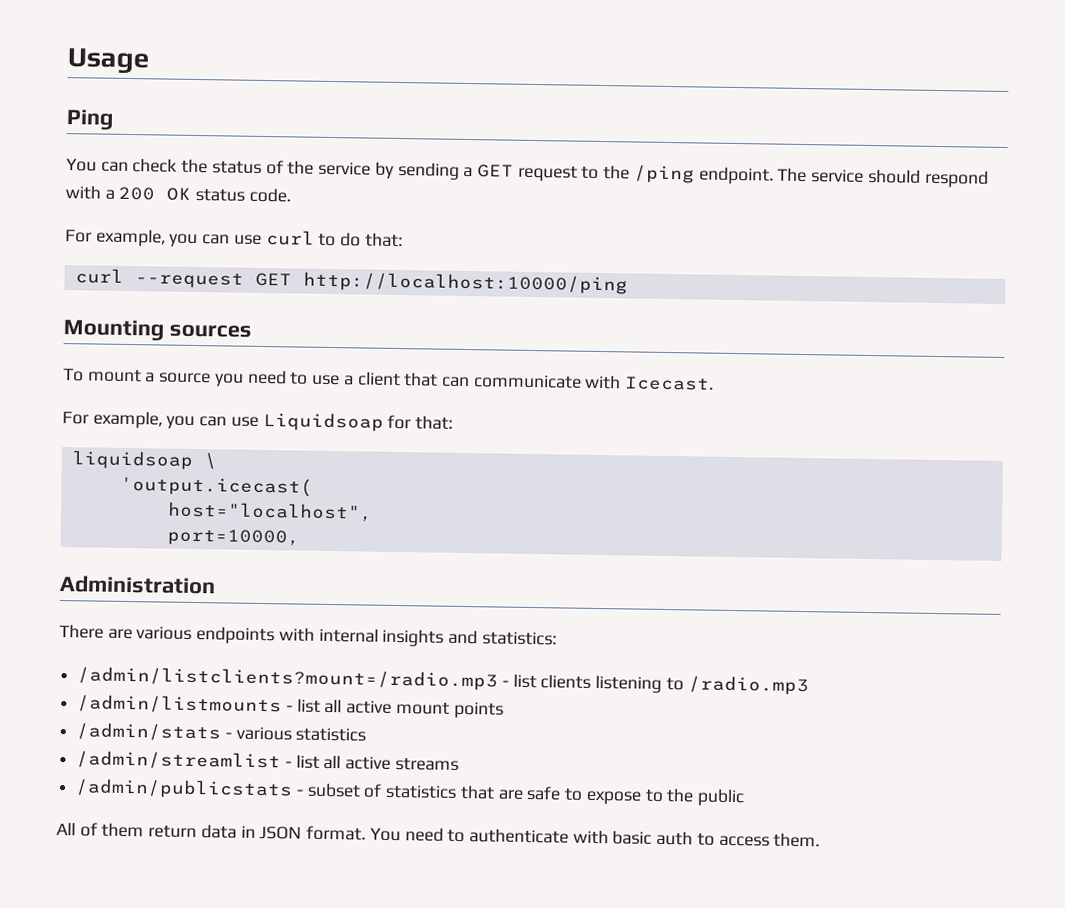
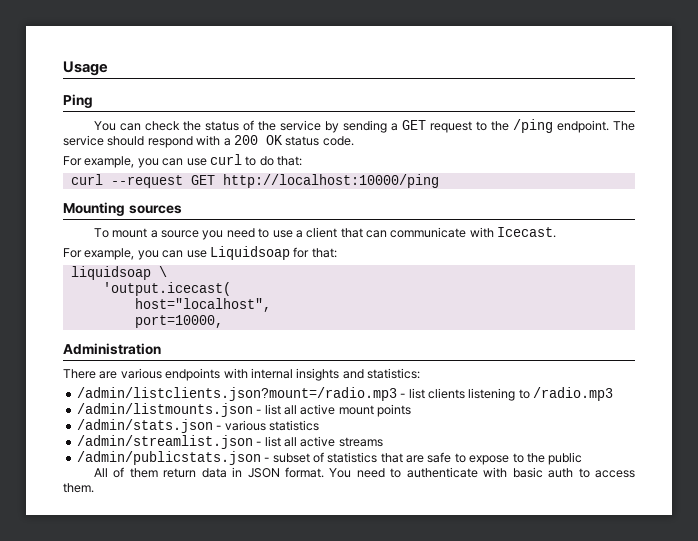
[77,666,499,691] /admin/listclients?mount=/radio.mp3 -> [76,387,397,401] /admin/listclients.json?mount=/radio.mp3
[77,694,283,715] /admin/listmounts -> [76,403,253,417] /admin/listmounts.json
[76,722,222,742] /admin/stats -> [76,419,213,433] /admin/stats.json
[76,750,282,771] /admin/streamlist -> [76,435,253,449] /admin/streamlist.json
[75,778,294,800] /admin/publicstats -> [76,451,261,465] /admin/publicstats.json

